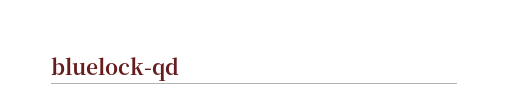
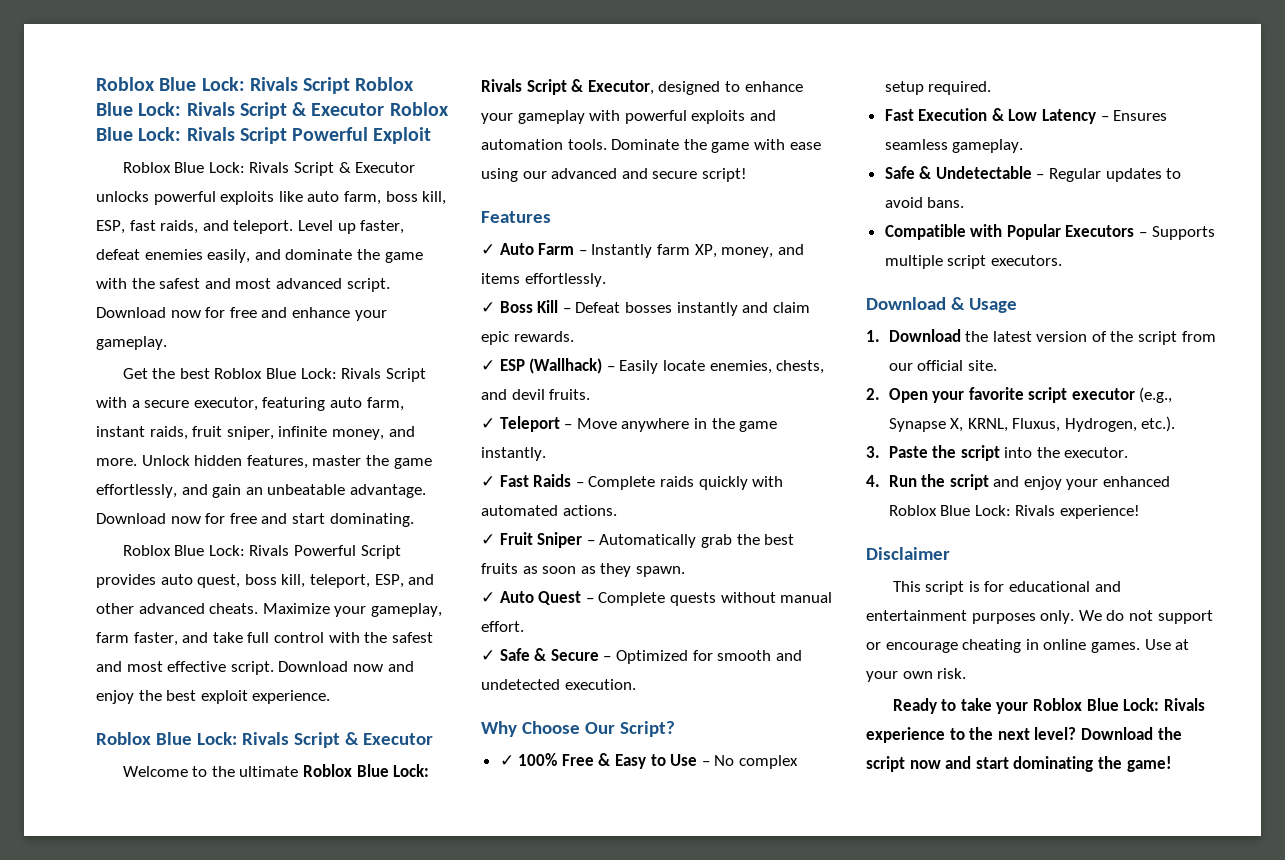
[51,57,179,81] bluelock-qd -> [96,77,415,94] [96,102,449,119] [96,127,432,144] [122,162,416,176] [96,191,447,205] [96,220,405,234] [96,249,423,263] [96,278,390,292] [96,307,387,321] [96,336,167,350] [122,368,426,382] [96,397,404,411] [96,426,415,440] [96,455,432,469] [96,484,426,498] [96,513,414,527] [122,545,401,559] [96,574,435,588] [96,603,442,617] [96,632,433,646] [96,661,414,675] [96,690,331,704] [96,732,433,748] [122,764,430,777] [481,79,803,95] [481,110,776,124] [481,139,821,153] [481,168,747,182] [481,211,551,223] [481,243,804,258] [481,273,606,287] [481,300,810,316] [481,331,574,345] [481,358,825,374] [481,389,591,400] [481,416,778,432] [481,447,546,461] [481,474,784,490] [481,505,617,516] [481,532,795,548] [481,563,685,577] [481,591,833,606] [481,621,524,632] [481,648,802,664] [481,679,636,690] [481,721,675,737] [499,753,799,769] [884,81,992,95] [884,108,1168,124] [884,139,1024,153] [884,166,1182,182] [884,197,965,208] [884,224,1215,240] [884,255,1062,269] [866,297,1017,313] [866,329,1216,345] [888,360,997,371] [866,387,1173,403] [888,416,1176,432] [866,445,1129,461] [866,474,1171,490] [888,505,1140,519] [866,547,950,560] [892,581,1121,595] [866,610,1213,624] [866,639,1190,653] [866,668,967,682] [892,698,1205,714] [866,727,1182,743] [866,756,1172,772] Roblox Blue Lock: Rivals Script Roblox Blue Lock: Rivals Script & Executor Roblox Blue Lock: Rivals Script Powerful Exploit // Roblox Blue Lock: Rivals Script & Executor unlocks powerful exploits like auto farm, boss kill, ESP, fast raids, and teleport. Level up faster, defeat enemies easily, and dominate the game with the safest and most advanced script. Download now for free and enhance your gameplay. // Get the best Roblox Blue Lock: Rivals Script with a secure executor, featuring auto farm, instant raids, fruit sniper, infinite money, and more. Unlock hidden features, master the game effortlessly, and gain an unbeatable advantage. Download now for free and start dominating. // Roblox Blue Lock: Rivals Powerful Script provides auto quest, boss kill, teleport, ESP, and other advanced cheats. Maximize your gameplay, farm faster, and take full control with the safest and most effective script. Download now and enjoy the best exploit experience. // Roblox Blue Lock: Rivals Script & Executor // Welcome to the ultimate Roblox Blue Lock: Rivals Script & Executor, designed to enhance your gameplay with powerful exploits and automation tools. Dominate the game with ease using our advanced and secure script! // Features // ✓ Auto Farm – Instantly farm XP, money, and items effortlessly. // ✓ Boss Kill – Defeat bosses instantly and claim epic rewards. // ✓ ESP (Wallhack) – Easily locate enemies, chests, and devil fruits. // ✓ Teleport – Move anywhere in the game instantly. // ✓ Fast Raids – Complete raids quickly with automated actions. // ✓ Fruit Sniper – Automatically grab the best fruits as soon as they spawn. // ✓ Auto Quest – Complete quests without manual effort. // ✓ Safe & Secure – Optimized for smooth and undetected execution. // Why Choose Our Script? // ✓ 100% Free & Easy to Use – No complex setup required. // Fast Execution & Low Latency – Ensures seamless gameplay. // Safe & Undetectable – Regular updates to avoid bans. // Compatible with Popular Executors – Supports multiple script executors. // Download & Usage // 1. Download the latest version of the script from our official site. // 2. Open your favorite script executor (e.g., Synapse X, KRNL, Fluxus, Hydrogen, etc.). // 3. Paste the script into the executor. // 4. Run the script and enjoy your enhanced Roblox Blue Lock: Rivals experience! // Disclaimer // This script is for educational and entertainment purposes only. We do not support or encourage cheating in online games. Use at your own risk. // Ready to take your Roblox Blue Lock: Rivals experience to the next level? Download the script now and start dominating the game!

